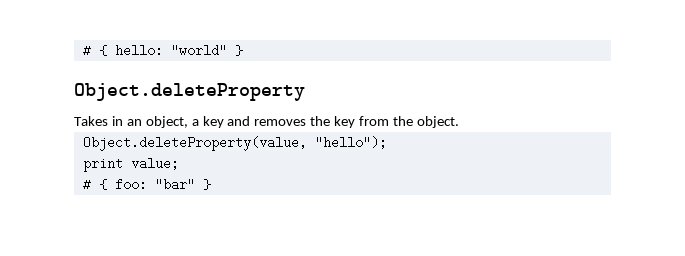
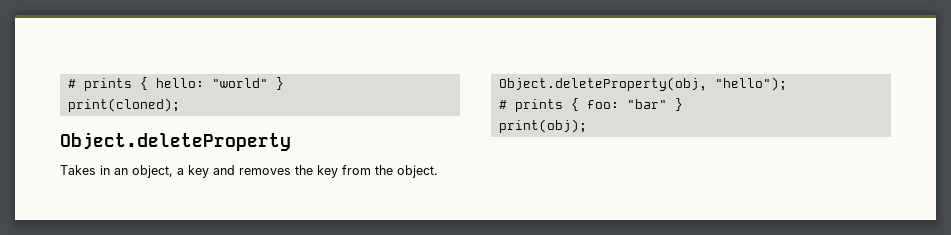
[82,44,91,57] # -> [67,78,132,91] # prints
(243, 50) none -> [67,98,180,112] // print(cloned);
[82,136,307,151] Object.deleteProperty(value, -> [498,77,707,91] Object.deleteProperty(obj,
[82,157,179,172] [82,178,91,191] // print value; // # -> [498,99,563,112] // # prints
(211, 184) none -> [498,119,587,133] // print(obj);

